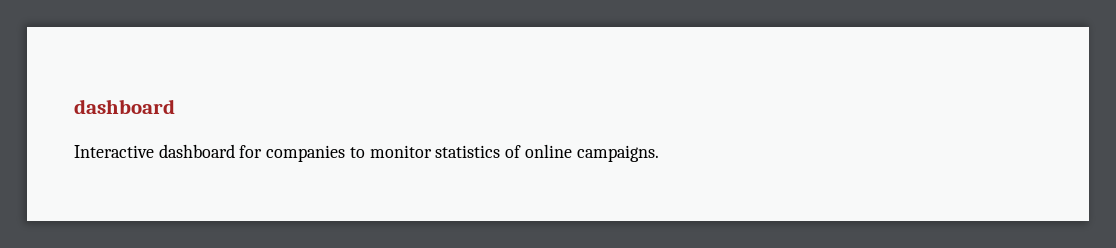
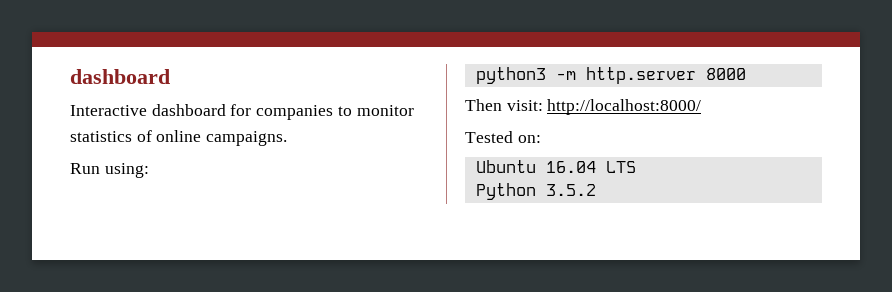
(659, 153) none -> [70,163,149,178] [475,67,746,84] [465,99,702,115] [465,131,541,143] [475,160,636,173] [475,183,596,200] // Run using: // python3 -m http.server 8000 // Then visit: http://localhost:8000/ // Tested on: // Ubuntu 16.04 LTS // Python 3.5.2

